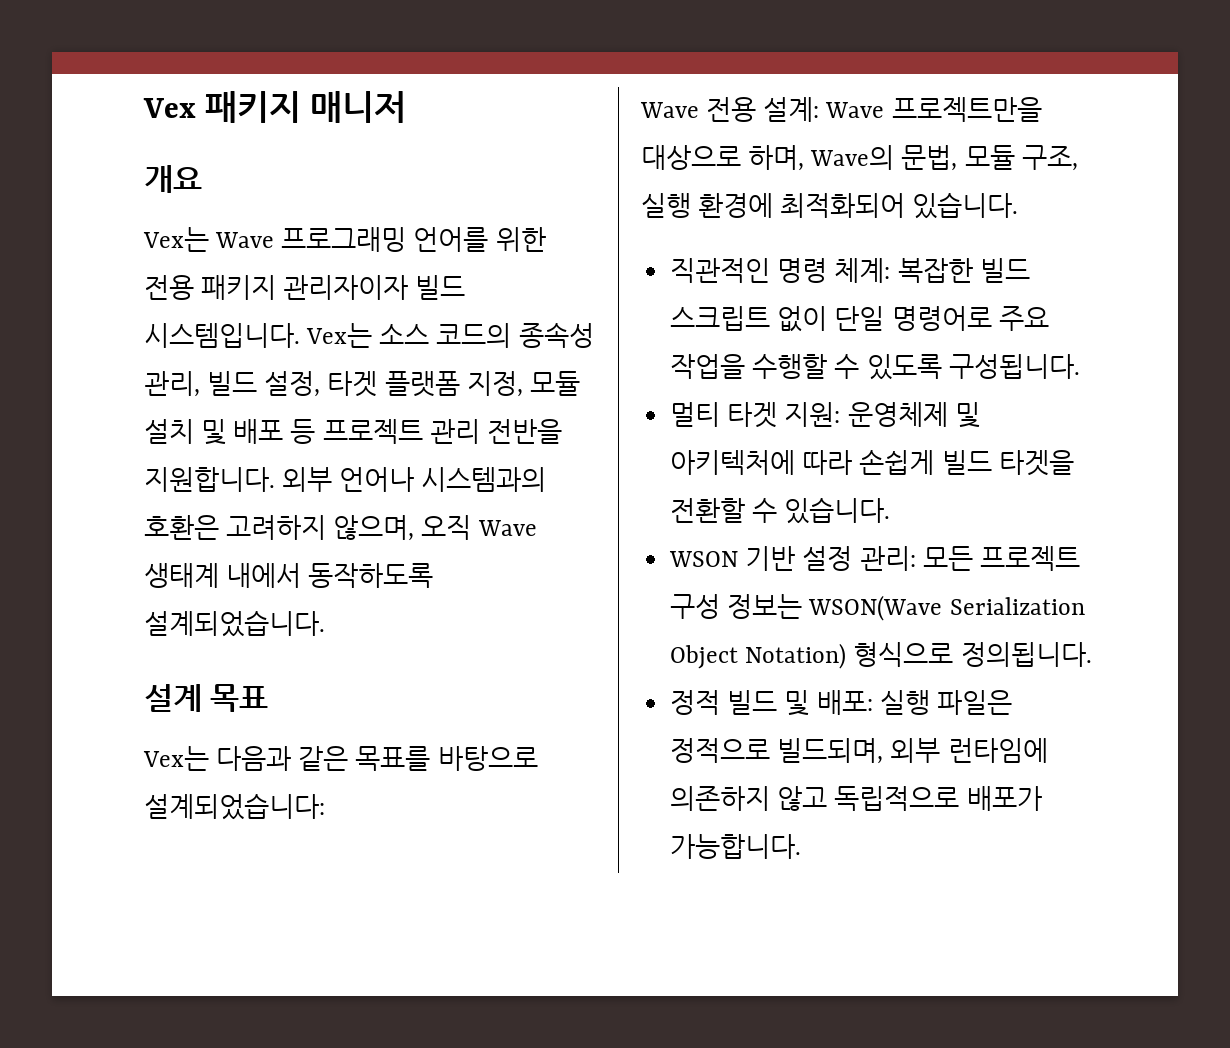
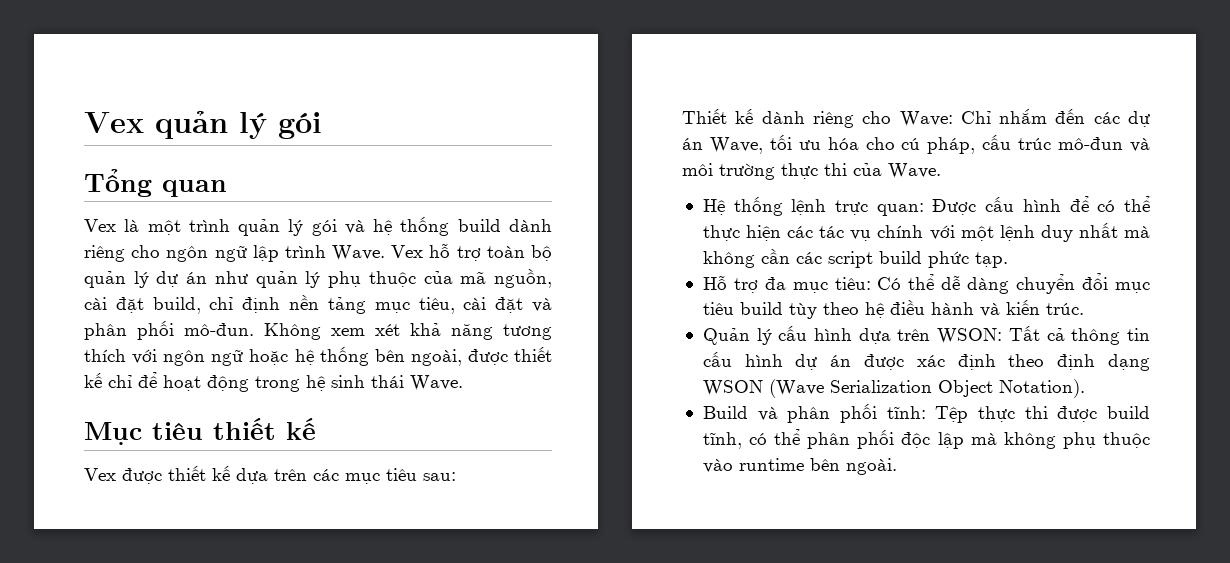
[143,91,407,123] [144,165,202,193] [143,227,546,252] [144,275,466,300] [144,322,594,348] [144,371,580,397] [144,419,562,445] [144,467,547,492] [144,515,537,541] [144,563,434,588] [144,610,325,637] [144,684,269,712] [143,746,538,771] [144,793,325,820] [640,97,1042,122] [641,145,1078,171] [641,192,1019,219] [670,258,1030,283] [670,306,1049,332] [670,354,1080,380] [670,402,980,428] [670,449,1074,476] [670,497,891,524] [669,546,1080,571] [670,594,1085,621] [670,642,1092,669] [670,690,1012,716] [670,738,1048,764] [670,786,1042,811] [670,834,802,859] Vex 패키지 매니저 // 개요 // Vex는 Wave 프로그래밍 언어를 위한 전용 패키지 관리자이자 빌드 시스템입니다. Vex는 소스 코드의 종속성 관리, 빌드 설정, 타겟 플랫폼 지정, 모듈 설치 및 배포 등 프로젝트 관리 전반을 지원합니다. 외부 언어나 시스템과의 호환은 고려하지 않으며, 오직 Wave 생태계 내에서 동작하도록 설계되었습니다. // 설계 목표 // Vex는 다음과 같은 목표를 바탕으로 설계되었습니다: // Wave 전용 설계: Wave 프로젝트만을 대상으로 하며, Wave의 문법, 모듈 구조, 실행 환경에 최적화되어 있습니다. // 직관적인 명령 체계: 복잡한 빌드 스크립트 없이 단일 명령어로 주요 작업을 수행할 수 있도록 구성됩니다. // 멀티 타겟 지원: 운영체제 및 아키텍처에 따라 손쉽게 빌드 타겟을 전환할 수 있습니다. // WSON 기반 설정 관리: 모든 프로젝트 구성 정보는 WSON(Wave Serialization Object Notation) 형식으로 정의됩니다. // 정적 빌드 및 배포: 실행 파일은 정적으로 빌드되며, 외부 런타임에 의존하지 않고 독립적으로 배포가 가능합니다. -> [84,111,322,139] [84,169,227,197] [84,216,552,236] [84,244,552,262] [84,268,552,288] [84,294,552,314] [84,320,552,340] [84,346,552,366] [84,372,463,392] [84,418,316,445] [84,465,456,484] [682,108,1150,128] [682,134,1150,154] [682,163,941,180] [702,196,1150,216] [702,222,1150,242] [702,248,1008,268] [702,273,1150,294] [702,299,1084,319] [702,325,1150,345] [702,351,1150,371] [702,379,1085,398] [702,403,1150,423] [702,429,1150,449] [702,458,897,475] Vex quản lý gói // Tổng quan // Vex là một trình quản lý gói và hệ thống build dành riêng cho ngôn ngữ lập trình Wave. Vex hỗ trợ toàn bộ quản lý dự án như quản lý phụ thuộc của mã nguồn, cài đặt build, chỉ định nền tảng mục tiêu, cài đặt và phân phối mô-đun. Không xem xét khả năng tương thích với ngôn ngữ hoặc hệ thống bên ngoài, được thiết kế chỉ để hoạt động trong hệ sinh thái Wave. // Mục tiêu thiết kế // Vex được thiết kế dựa trên các mục tiêu sau: // Thiết kế dành riêng cho Wave: Chỉ nhắm đến các dự án Wave, tối ưu hóa cho cú pháp, cấu trúc mô-đun và môi trường thực thi của Wave. // Hệ thống lệnh trực quan: Được cấu hình để có thể thực hiện các tác vụ chính với một lệnh duy nhất mà không cần các script build phức tạp. // Hỗ trợ đa mục tiêu: Có thể dễ dàng chuyển đổi mục tiêu build tùy theo hệ điều hành và kiến trúc. // Quản lý cấu hình dựa trên WSON: Tất cả thông tin cấu hình dự án được xác định theo định dạng WSON (Wave Serialization Object Notation). // Build và phân phối tĩnh: Tệp thực thi được build tĩnh, có thể phân phối độc lập mà không phụ thuộc vào runtime bên ngoài.

